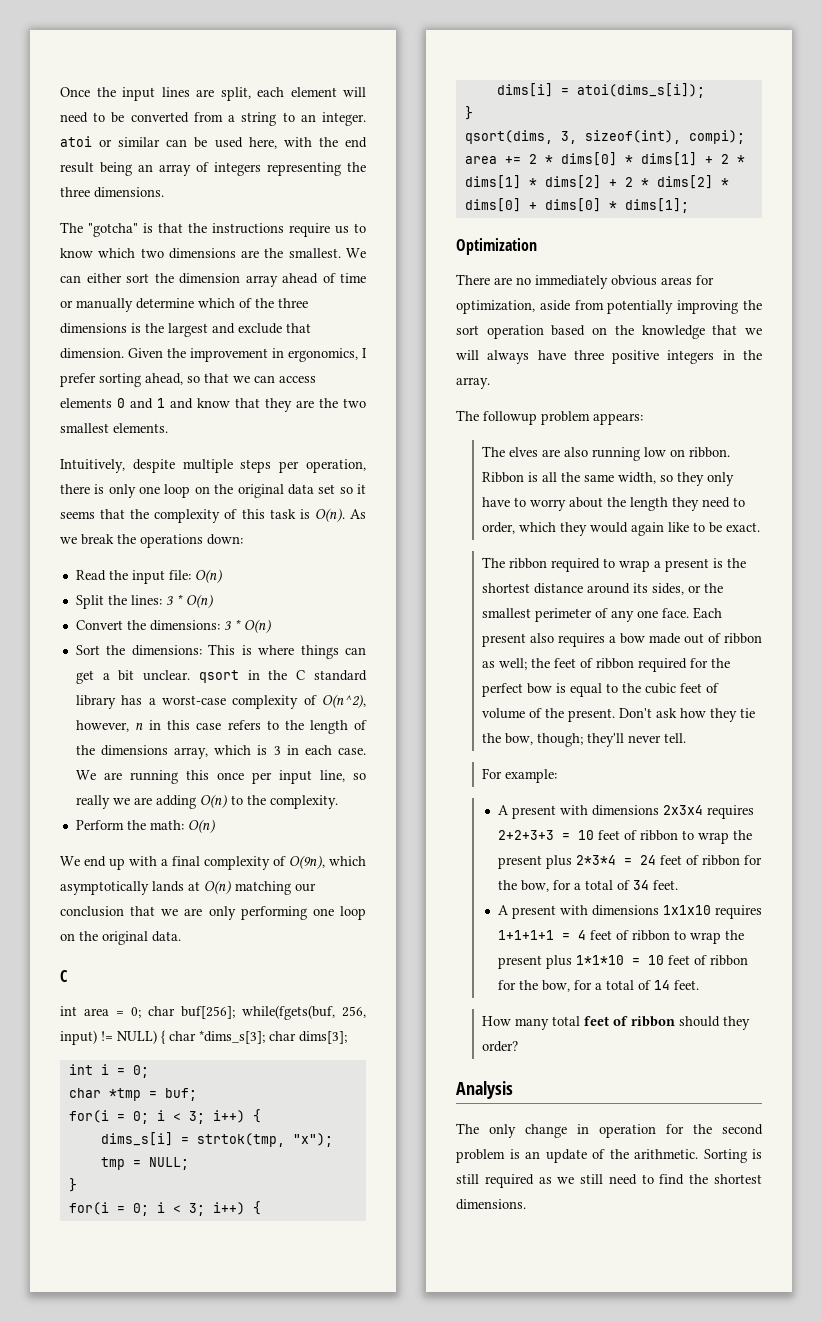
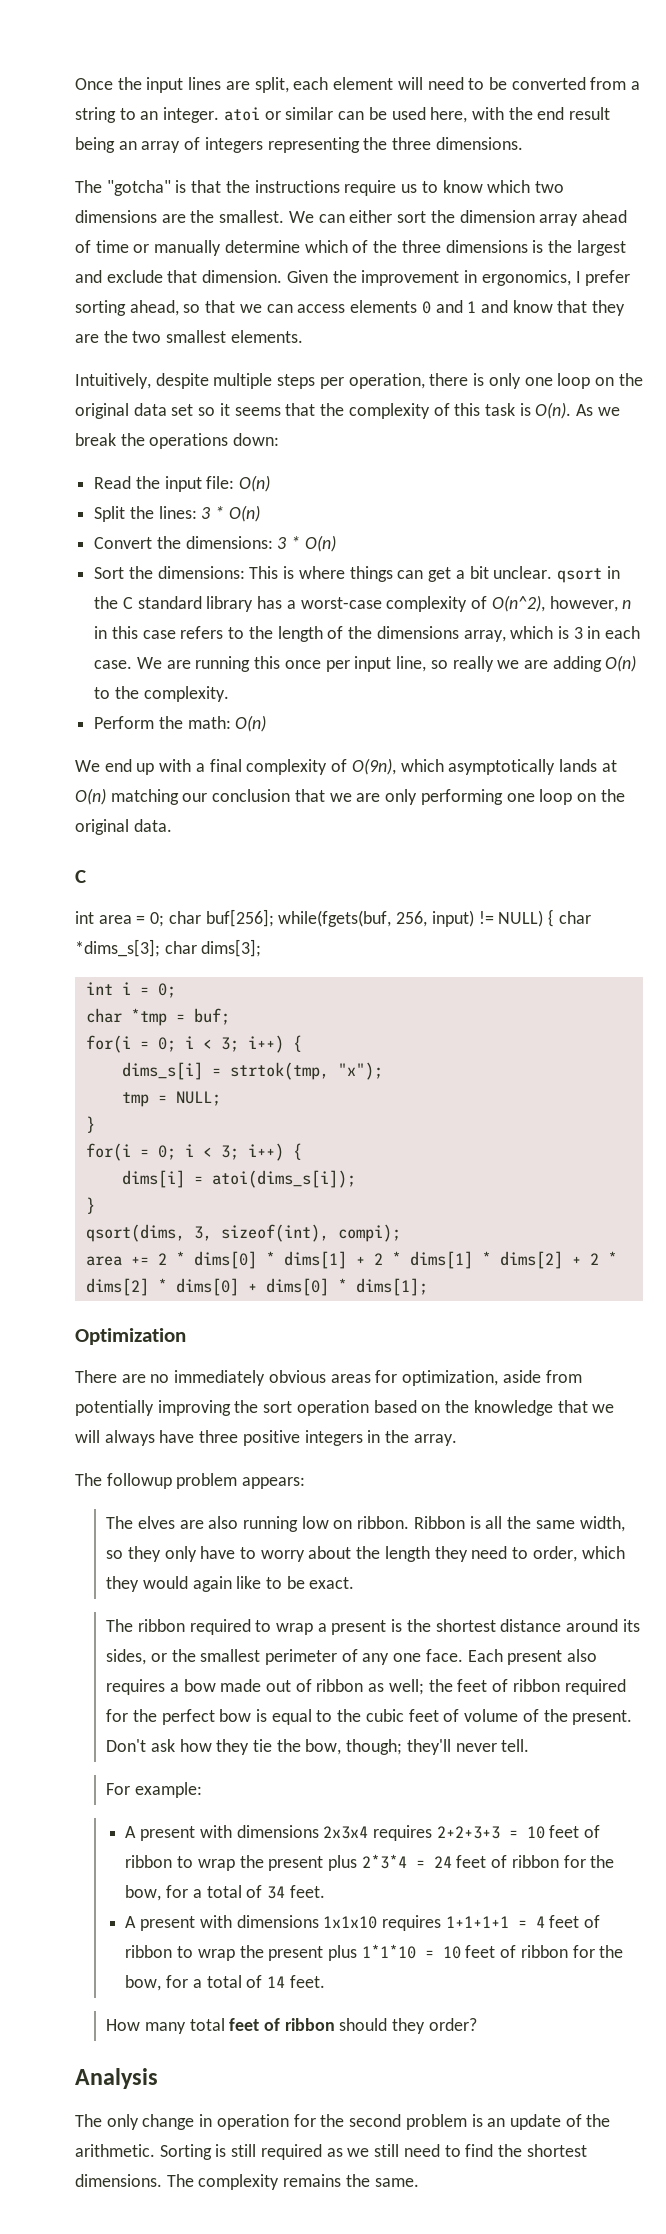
(526, 1204) none -> [166,2174,419,2190] The complexity remains the same.

